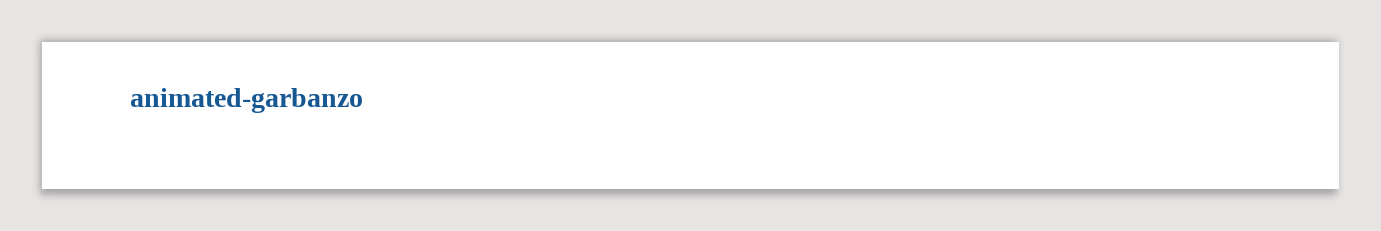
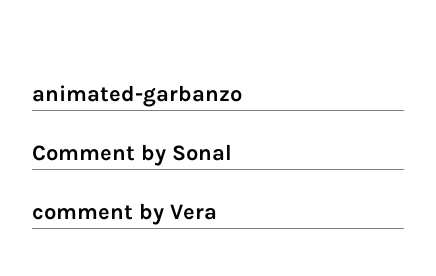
(363, 100) none -> [32,144,232,166] [32,203,217,225] // Comment by Sonal // comment by Vera

